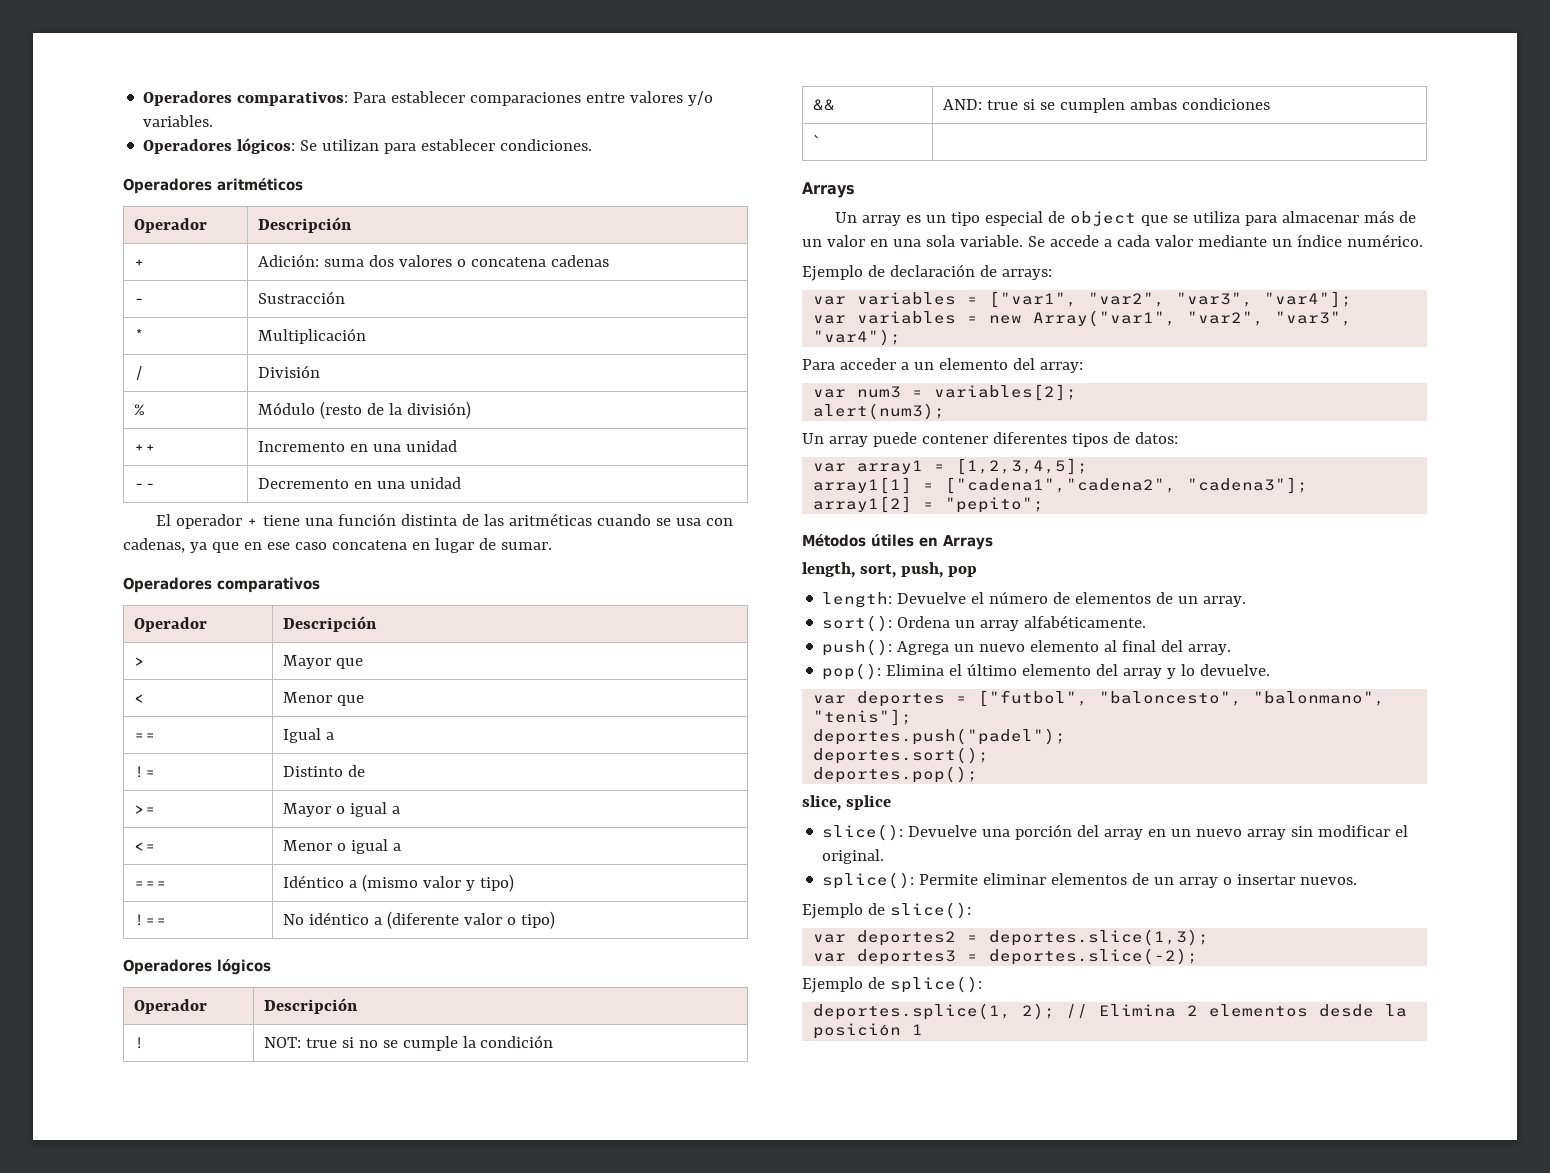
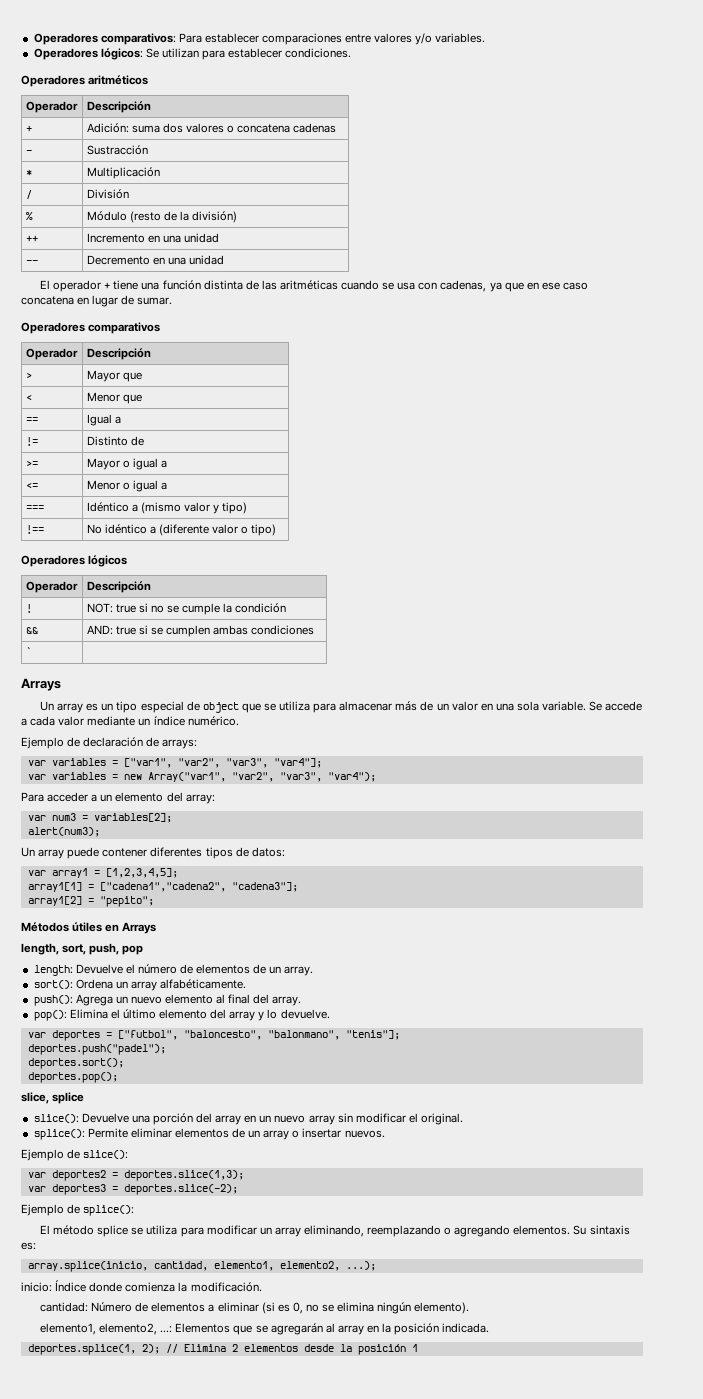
(982, 984) none -> [39,1225,630,1237] [21,1242,36,1250] [27,1261,376,1272] [21,1280,262,1292] [39,1302,470,1314] [39,1323,490,1335] // El método splice se utiliza para modificar un array eliminando, reemplazando o agregando elementos. Su sintaxis es: // array.splice(inicio, cantidad, elemento1, elemento2, ...); // inicio: Índice donde comienza la modificación. // cantidad: Número de elementos a eliminar (si es 0, no se elimina ningún elemento). // elemento1, elemento2, ...: Elementos que se agregarán al array en la posición indicada.

